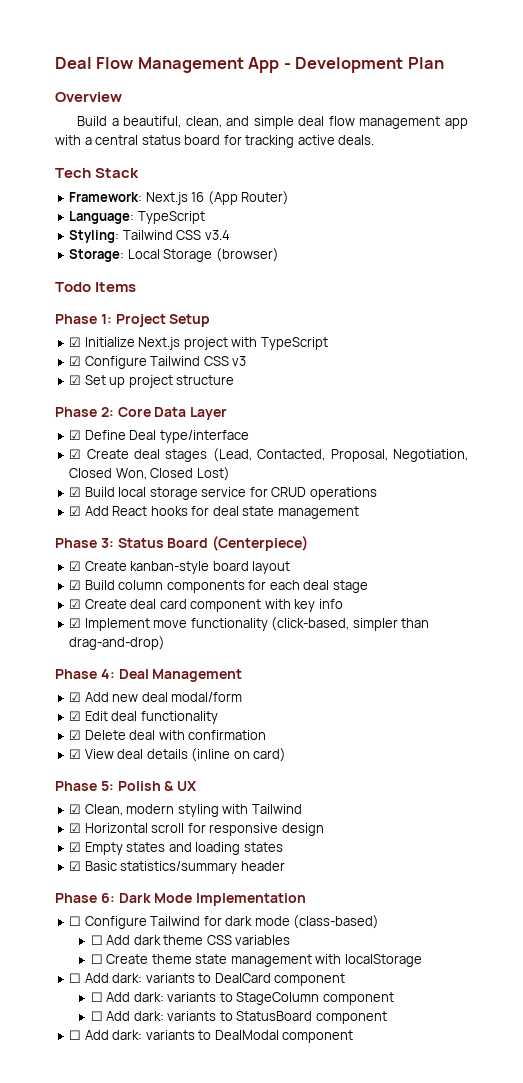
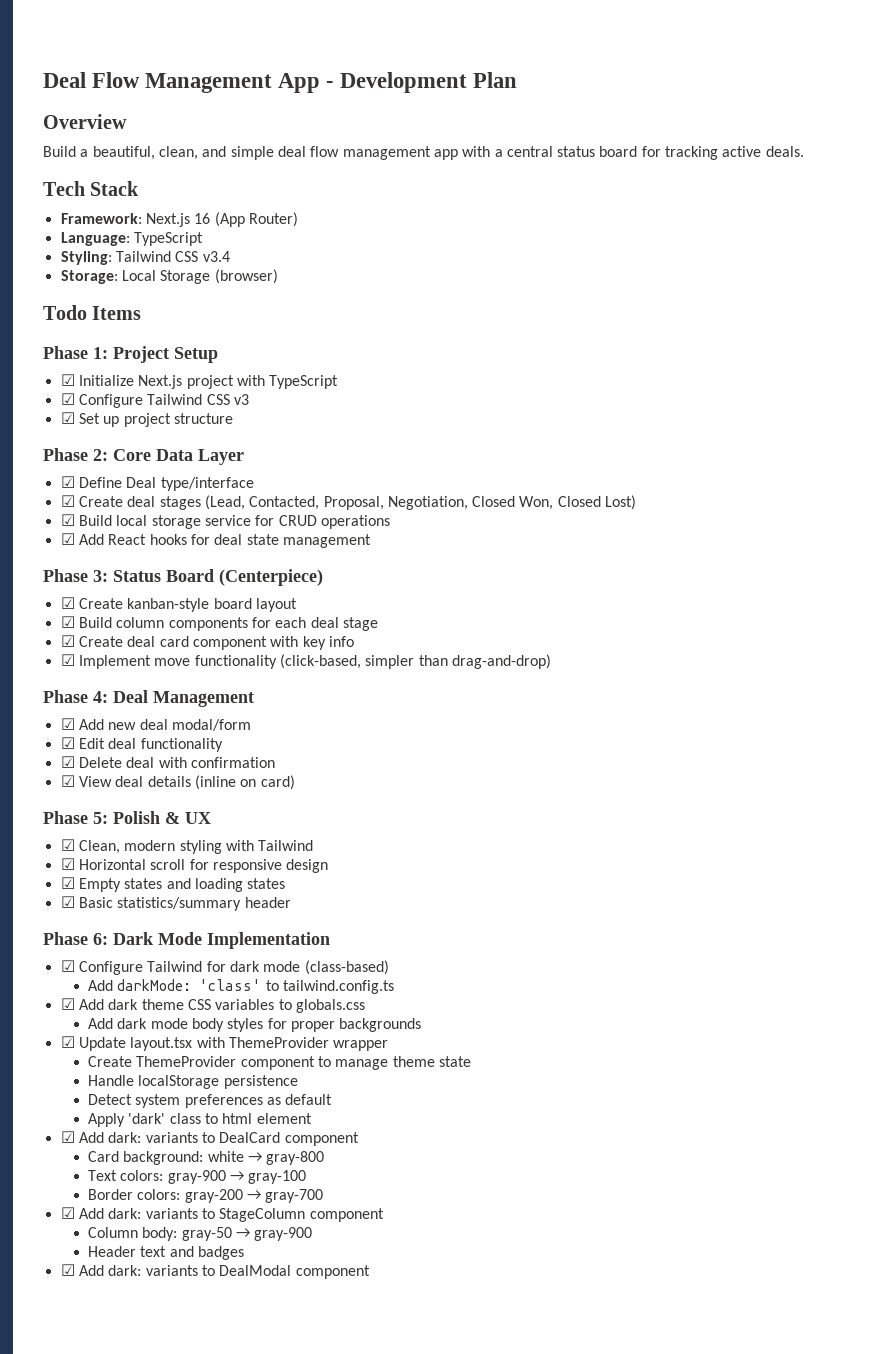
[69,916,82,926] ☐ -> [60,960,75,972] ☑
[90,935,103,945] ☐ -> [88,979,395,994] [60,998,75,1010] Add darkMode: 'class' to tailwind.config.ts // ☑
[90,954,149,964] // ☐ Create -> [278,999,365,1013] [88,1018,422,1032] [60,1036,389,1051] [88,1056,389,1070] to globals.css // Add dark mode body styles for proper backgrounds // ☑ Update layout.tsx with ThemeProvider wrapper // Create ThemeProvider component to manage
[230,954,342,967] management with -> [88,1075,135,1086] // Handle
[69,973,82,983] // ☐ -> [223,1075,298,1089] [88,1094,333,1108] [88,1113,312,1127] [60,1131,75,1143] persistence // Detect system preferences as default // Apply 'dark' class to html element // ☑
[90,992,103,1002] ☐ -> [88,1151,325,1165] [88,1170,307,1184] [88,1189,324,1203] [60,1207,75,1219] Card background: white → gray-800 // Text colors: gray-900 → gray-100 // Border colors: gray-200 → gray-700 // ☑
[90,1011,387,1024] [69,1030,82,1040] ☐ Add dark: variants to StatusBoard component // ☐ -> [88,1227,313,1241] [88,1246,245,1260] [60,1264,75,1276] Column body: gray-50 → gray-900 // Header text and badges // ☑

